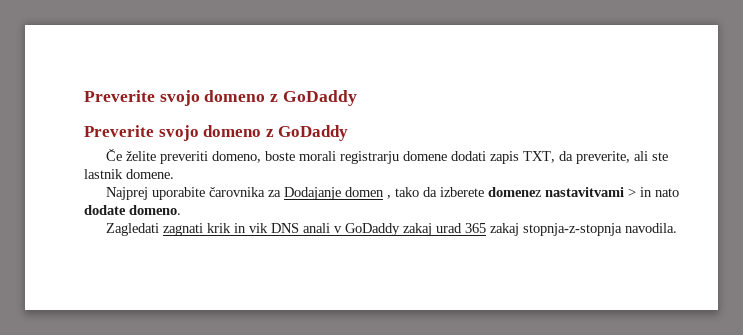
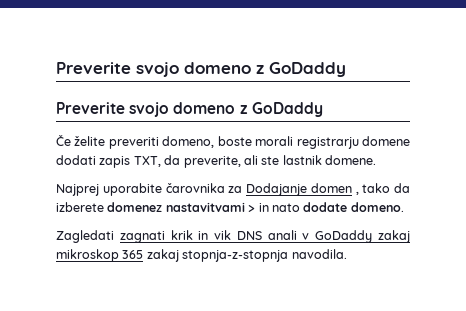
[435,223,462,233] urad -> [56,249,119,262] mikroskop

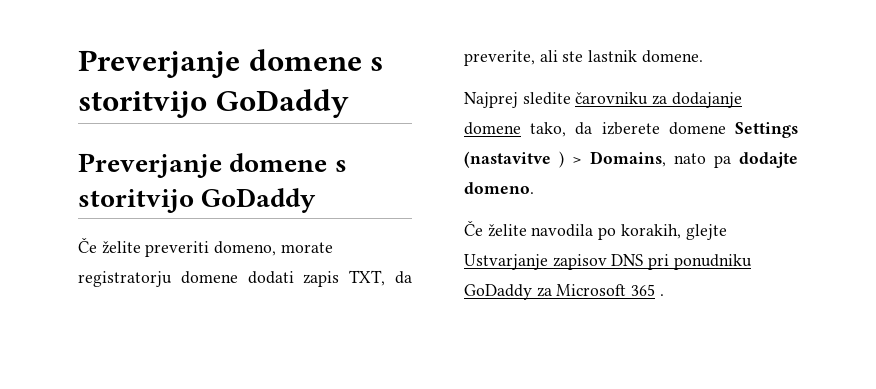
[56,62,346,77] [56,102,248,117] Preverite svojo domeno z GoDaddy // Preverite svojo domeno z -> [78,49,384,78] [78,89,349,118] [78,153,347,178] [78,189,194,213] Preverjanje domene s storitvijo GoDaddy // Preverjanje domene s storitvijo
[217,136,359,149] boste morali registrarju -> [280,242,333,253] [78,271,172,287] morate registratorju
[102,183,410,196] [56,202,404,212] [56,230,410,243] [56,249,347,262] uporabite čarovnika za Dodajanje domen , tako da izberete domenez nastavitvami > in nato dodate domeno. // Zagledati zagnati krik in vik DNS anali v GoDaddy zakaj mikroskop 365 zakaj stopnja-z-stopnja navodila. -> [522,92,742,108] [464,122,798,138] [464,151,798,168] [464,182,534,194] [464,221,727,240] [464,254,752,270] [464,284,664,300] sledite čarovniku za dodajanje domene tako, da izberete domene Settings (nastavitve ) > Domains, nato pa dodajte domeno. // Če želite navodila po korakih, glejte Ustvarjanje zapisov DNS pri ponudniku GoDaddy za Microsoft 365 .

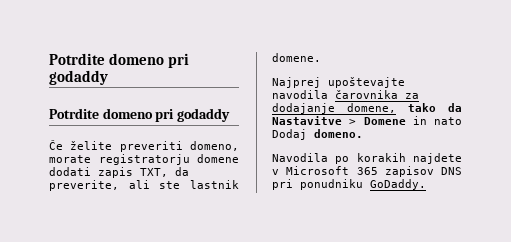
[78,49,384,78] [78,89,349,118] [78,153,347,178] [78,188,317,213] Preverjanje domene s storitvijo GoDaddy // Preverjanje domene s storitvijo GoDaddy -> [49,53,189,68] [49,70,108,85] [49,108,230,122] Potrdite domeno pri godaddy // Potrdite domeno pri godaddy
[522,92,742,108] [464,122,798,138] [464,151,798,168] [464,182,534,194] [464,221,727,240] [464,254,752,270] [464,284,664,300] sledite čarovniku za dodajanje domene tako, da izberete domene Settings (nastavitve ) > Domains, nato pa dodajte domeno. // Če želite navodila po korakih, glejte Ustvarjanje zapisov DNS pri ponudniku GoDaddy za Microsoft 365 . -> [328,77,405,88] [272,90,419,99] [272,103,462,114] [272,116,462,125] [272,129,363,140] [272,153,462,164] [272,166,462,177] [272,179,426,190] upoštevajte navodila čarovnika za dodajanje domene, tako da Nastavitve > Domene in nato Dodaj domeno. // Navodila po korakih najdete v Microsoft 365 zapisov DNS pri ponudniku GoDaddy.

